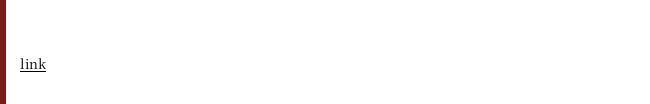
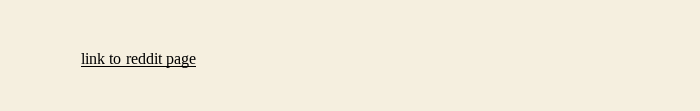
(47, 63) none -> [109,53,196,68] to reddit page

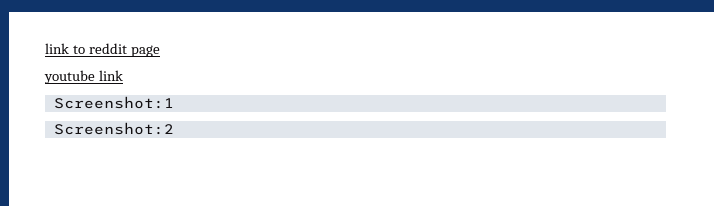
(196, 61) none -> [44,70,123,84] [53,96,174,109] [53,122,174,135] // youtube link // Screenshot:1 // Screenshot:2

